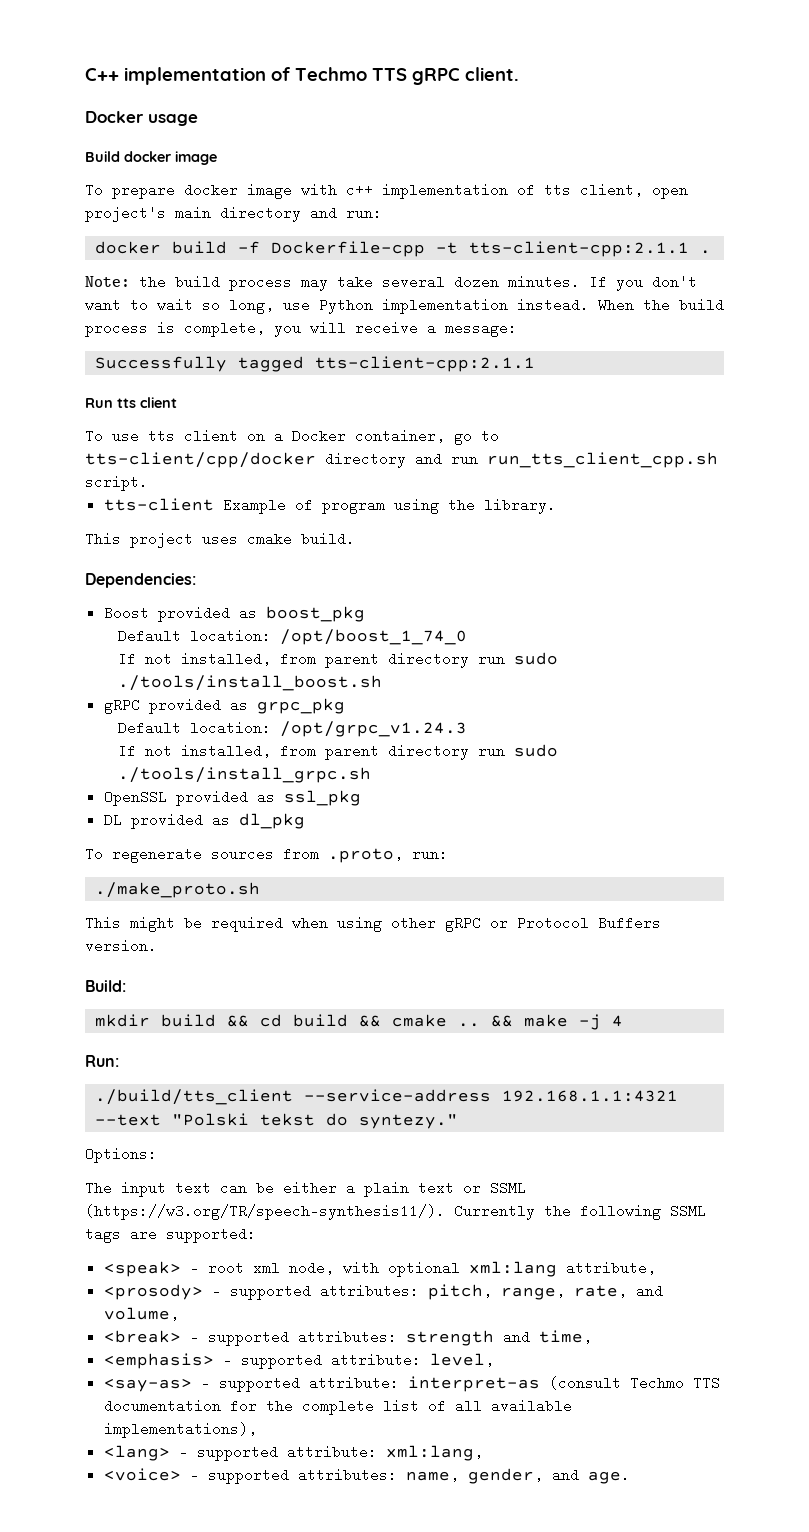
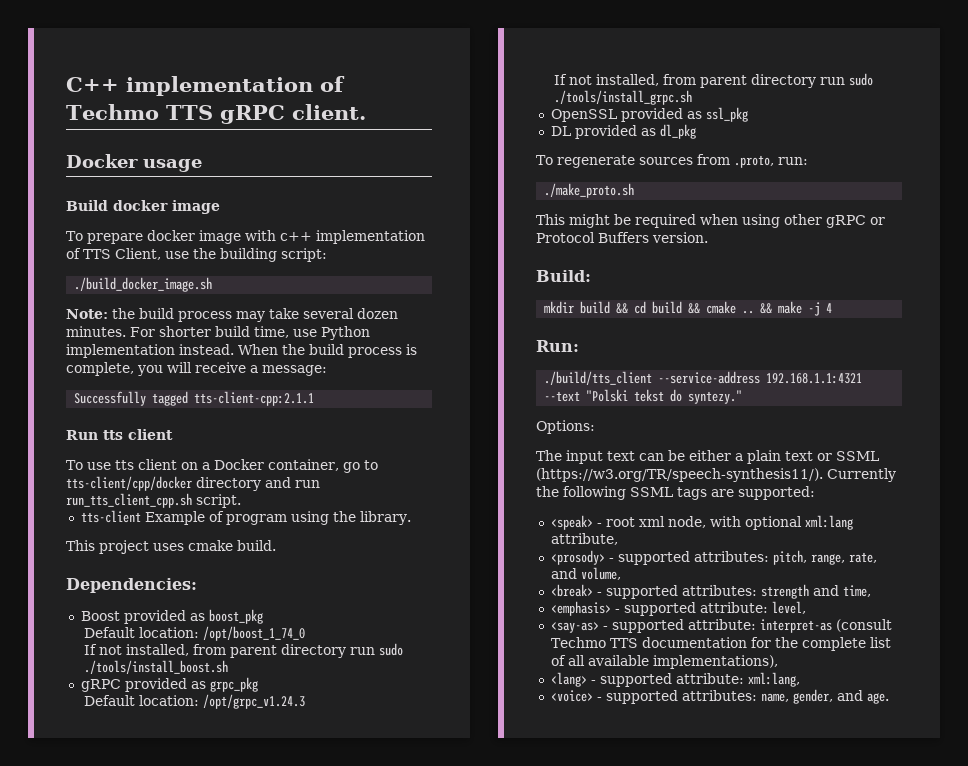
[544,183,688,199] [85,206,382,222] [95,241,712,257] tts client, open project's main directory and run: // docker build -f Dockerfile-cpp -t tts-client-cpp:2.1.1 . -> [83,248,327,262] [74,277,213,292] TTS Client, use the building script: // ./build_docker_image.sh
[589,275,697,291] [85,298,274,314] If you don't want to wait so long, -> [130,326,289,338] For shorter build time,

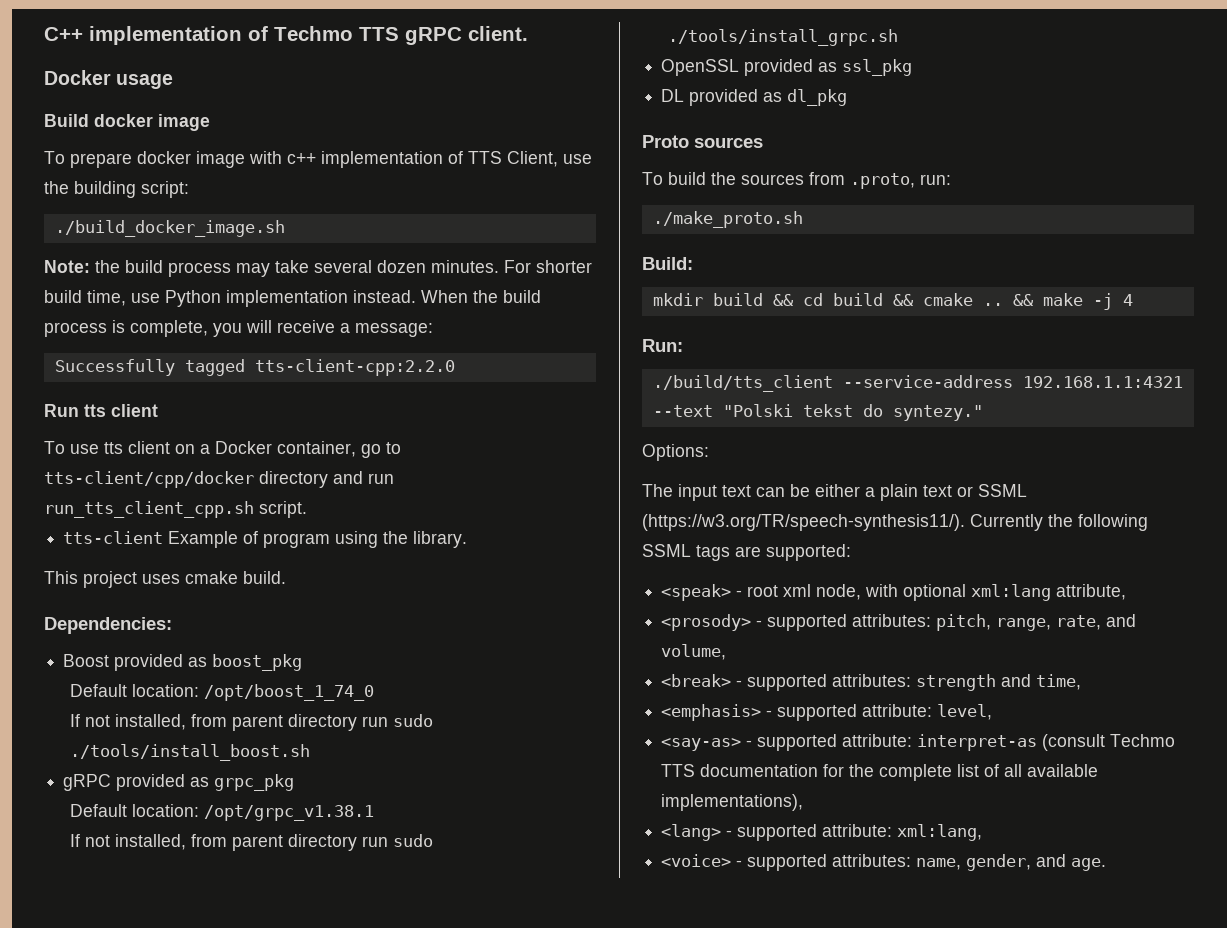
[194,391,315,406] tts-client-cpp:2.1.1 -> [254,359,455,376] tts-client-cpp:2.2.0
[203,694,306,709] /opt/grpc_v1.24.3 -> [203,805,374,821] /opt/grpc_v1.38.1
[536,155,635,168] // To regenerate -> [642,135,763,148] [642,172,736,185] // Proto sources // To build the
[536,214,885,228] [536,232,708,243] // This might be required when using other gRPC or Protocol Buffers version. -> (803, 219) none

